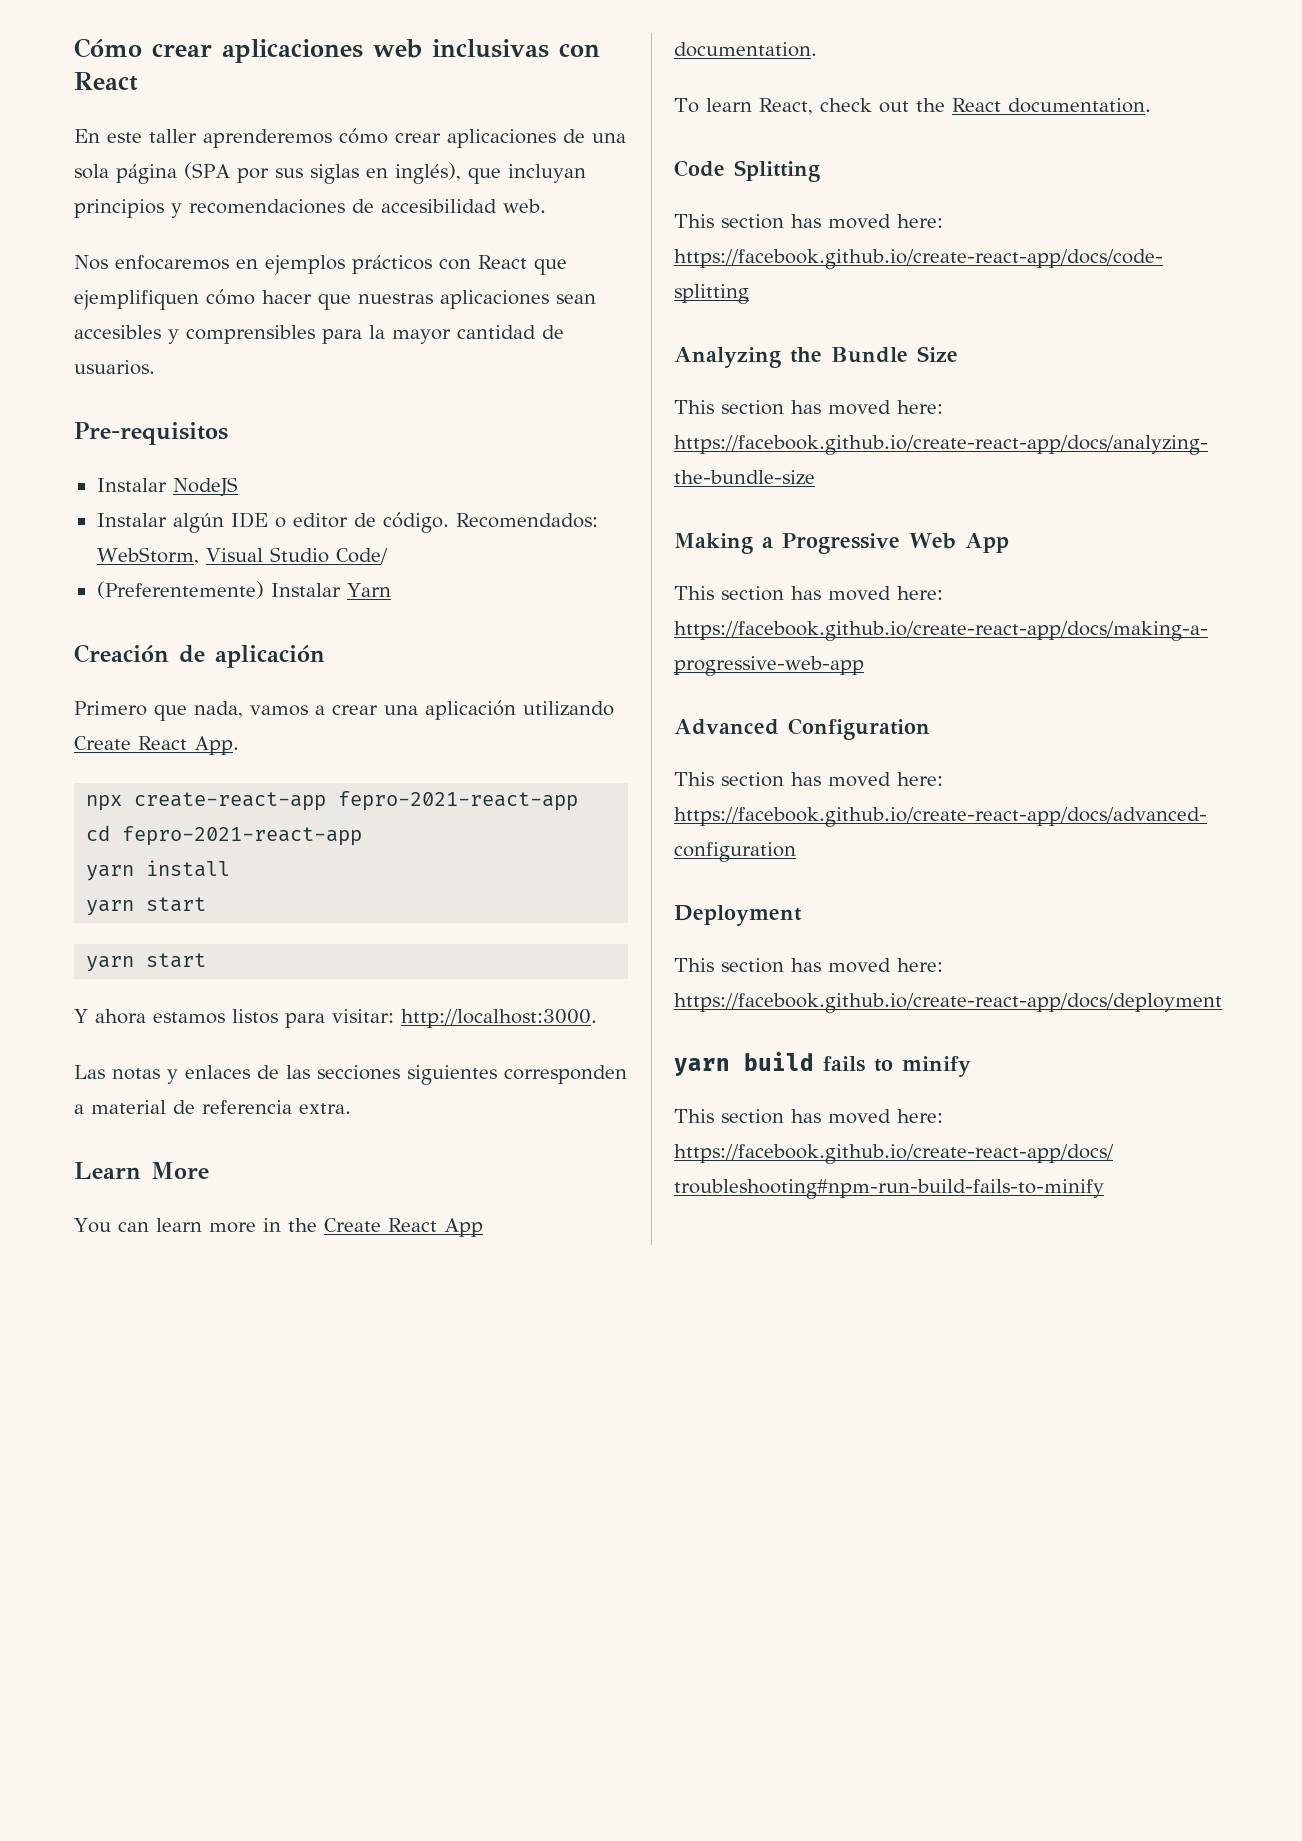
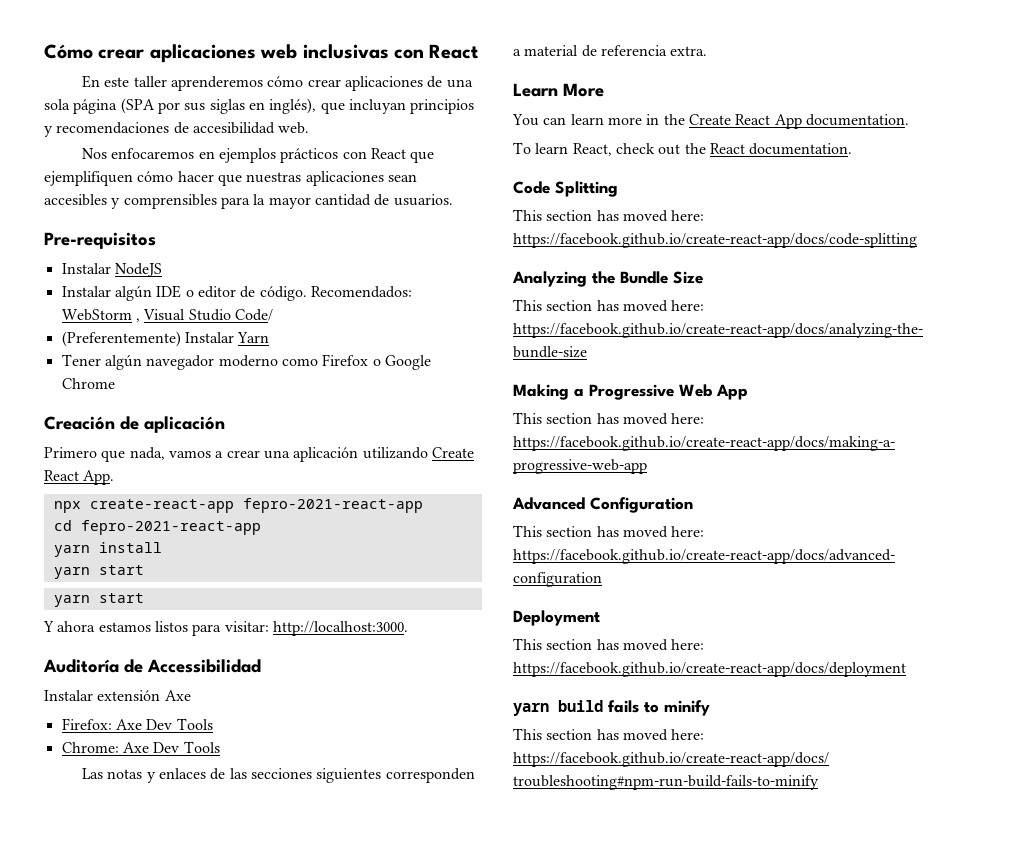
[96,547,199,565] WebStorm, -> [61,309,140,322] WebStorm ,
(391, 590) none -> [61,354,431,370] [61,378,115,389] // Tener algún navegador moderno como Firefox o Google Chrome
(597, 1018) none -> [43,659,261,673] [44,690,191,701] [61,718,213,730] [61,741,220,753] // Auditoría de Accessibilidad // Instalar extensión Axe // Firefox: Axe Dev Tools // Chrome: Axe Dev Tools

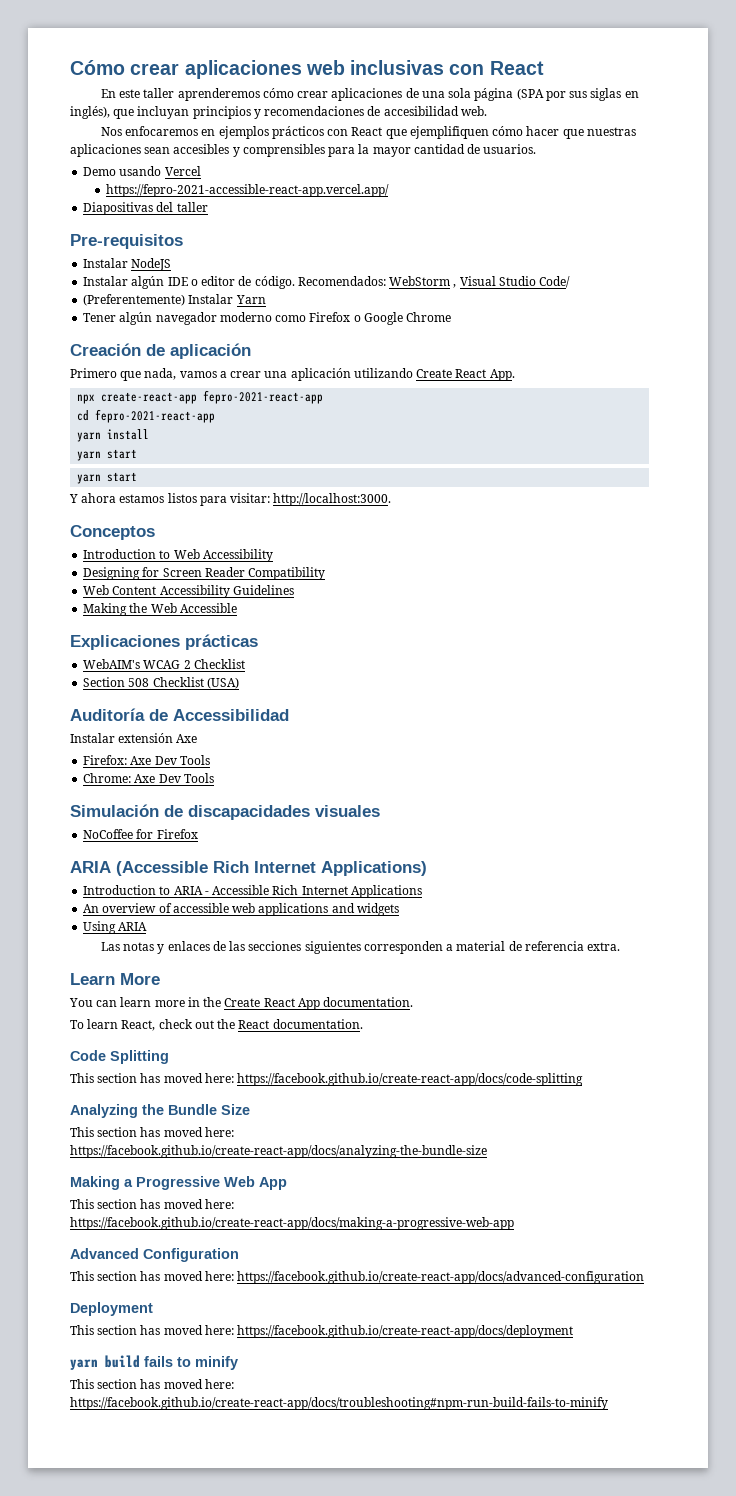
(453, 200) none -> [83,166,201,176] [105,184,389,197] [83,202,208,215] // Demo usando Vercel // https://fepro-2021-accessible-react-app.vercel.app/ // Diapositivas del taller
(408, 628) none -> [70,525,155,540] [83,549,273,562] [83,567,326,580] [83,585,294,598] [83,603,237,616] [70,634,258,650] [83,659,245,669] [83,677,239,689] // Conceptos // Introduction to Web Accessibility // Designing for Screen Reader Compatibility // Web Content Accessibility Guidelines // Making the Web Accessible // Explicaciones prácticas // WebAIM's WCAG 2 Checklist // Section 508 Checklist (USA)
(220, 747) none -> [70,804,380,820] [83,829,198,839] [70,861,427,876] [83,885,422,898] [83,903,399,916] [83,921,148,934] // Simulación de discapacidades visuales // NoCoffee for Firefox // ARIA (Accessible Rich Internet Applications) // Introduction to ARIA - Accessible Rich Internet Applications // An overview of accessible web applications and widgets // Using ARIA

